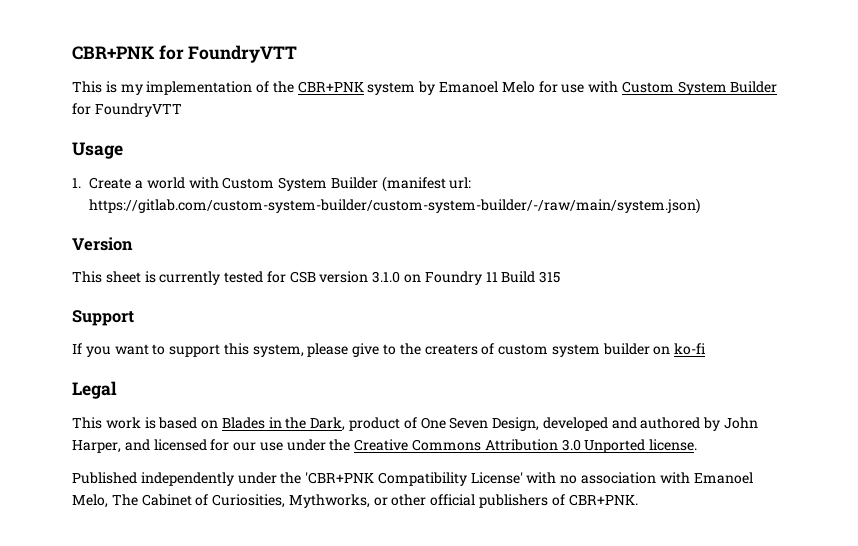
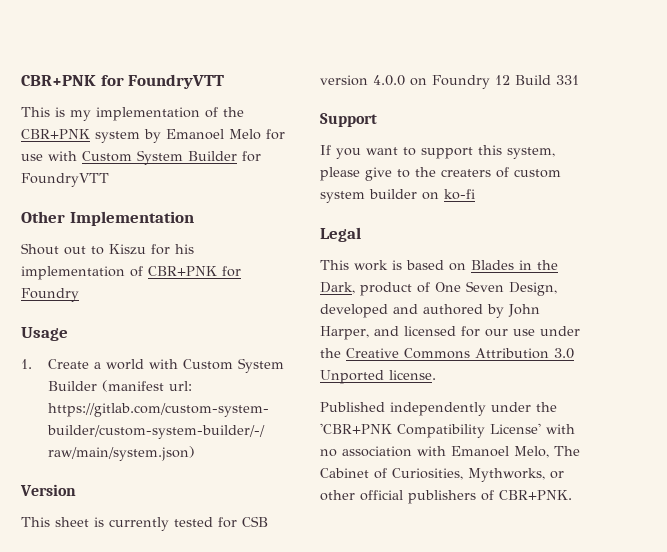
(182, 110) none -> [21,211,194,226] [21,243,194,255] [21,266,241,280] [21,288,79,302] // Other Implementation // Shout out to Kiszu for his implementation of CBR+PNK for Foundry
[372,271,401,283] 3.1.0 -> [373,75,405,86] 4.0.0
[485,271,561,283] 11 Build 315 -> [495,75,579,85] 12 Build 331

